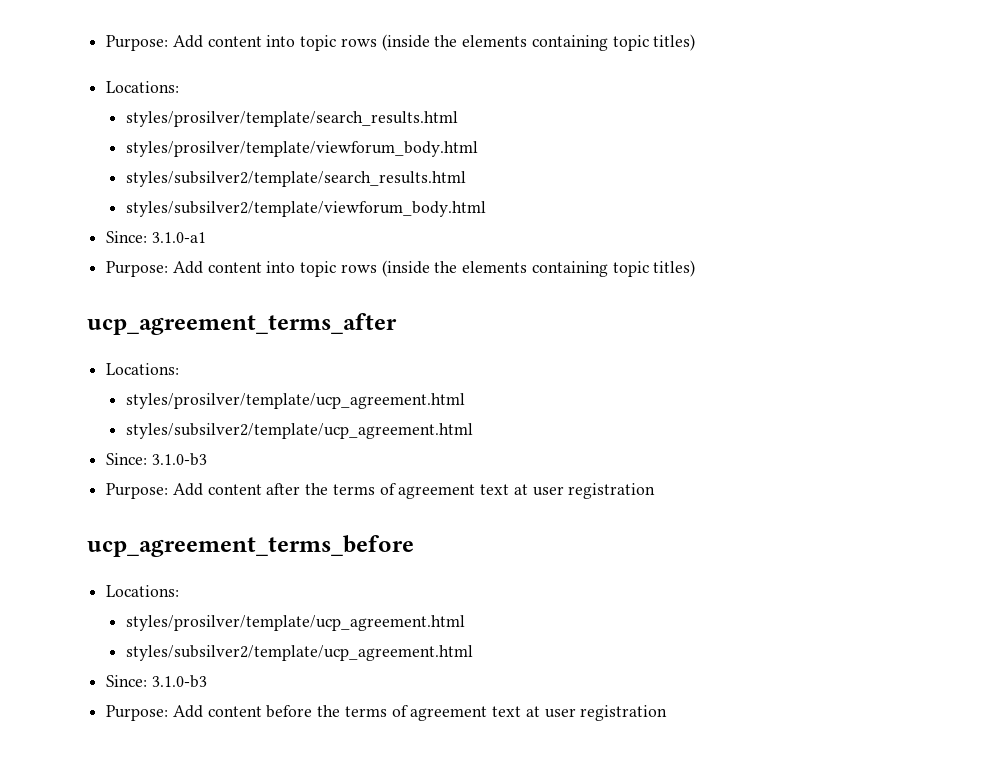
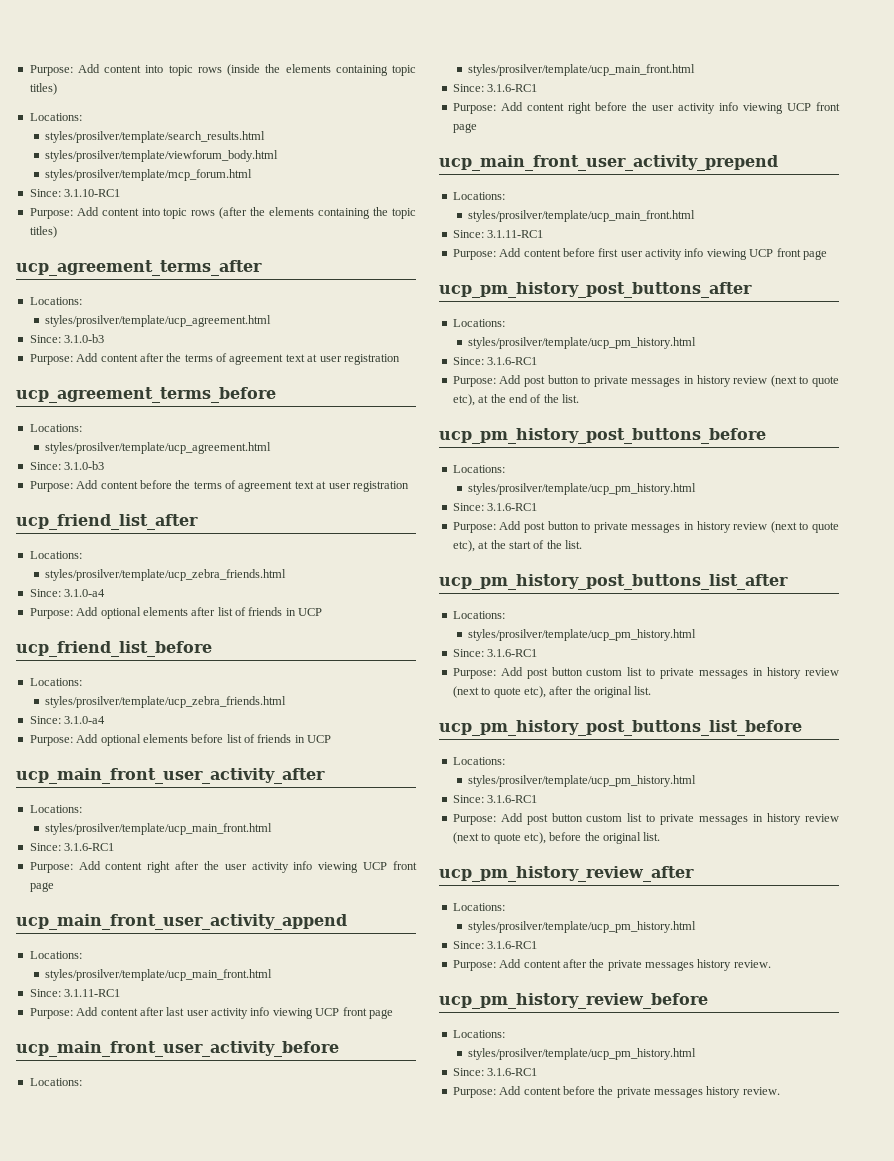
[125,171,466,187] [125,201,486,217] [106,231,206,243] [106,260,608,277] styles/subsilver2/template/search_results.html // styles/subsilver2/template/viewforum_body.html // Since: 3.1.0-a1 // Purpose: Add content into topic rows (inside the elements containing -> [45,169,253,181] [29,189,121,197] [29,207,389,219] styles/prosilver/template/mcp_forum.html // Since: 3.1.10-RC1 // Purpose: Add content into topic rows (after the elements containing the
[125,423,473,439] // styles/subsilver2/template/ucp_agreement.html -> (272, 321) none
[125,645,473,661] // styles/subsilver2/template/ucp_agreement.html -> (272, 448) none
(668, 713) none -> [16,514,198,530] [29,551,82,559] [45,569,287,581] [29,589,106,597] [29,607,323,619] [16,641,212,657] [29,678,82,686] [45,696,287,708] [29,716,106,724] [29,734,332,746] [16,768,325,784] [29,805,82,813] [45,823,273,835] [29,843,115,851] [29,861,417,873] [29,882,54,892] [16,914,347,930] [29,951,82,959] [45,969,273,981] [29,989,121,997] [29,1007,393,1019] [16,1041,339,1057] [29,1078,82,1086] [468,64,696,76] [452,84,538,92] [452,102,840,114] [452,123,477,133] [439,155,778,171] [452,192,505,200] [468,210,696,222] [452,230,544,238] [452,248,827,260] [439,282,752,298] [452,319,505,327] [468,337,697,349] [452,357,538,365] [452,375,839,387] [452,394,579,406] [439,428,766,444] [452,465,505,473] [468,483,697,495] [452,503,538,511] [452,521,839,533] [452,540,582,552] [439,574,788,590] [452,611,505,619] [468,629,697,641] [452,649,538,657] [452,667,839,679] [452,686,652,698] [439,720,802,736] [452,757,505,765] [468,775,697,787] [452,795,538,803] [452,813,839,825] [452,832,661,844] [439,866,694,882] [452,903,505,911] [468,921,697,933] [452,941,538,949] [452,959,771,971] [439,993,708,1009] [452,1030,505,1038] [468,1048,697,1060] [452,1068,538,1076] [452,1086,780,1098] // ucp_friend_list_after // Locations: // styles/prosilver/template/ucp_zebra_friends.html // Since: 3.1.0-a4 // Purpose: Add optional elements after list of friends in UCP // ucp_friend_list_before // Locations: // styles/prosilver/template/ucp_zebra_friends.html // Since: 3.1.0-a4 // Purpose: Add optional elements before list of friends in UCP // ucp_main_front_user_activity_after // Locations: // styles/prosilver/template/ucp_main_front.html // Since: 3.1.6-RC1 // Purpose: Add content right after the user activity info viewing UCP front page // ucp_main_front_user_activity_append // Locations: // styles/prosilver/template/ucp_main_front.html // Since: 3.1.11-RC1 // Purpose: Add content after last user activity info viewing UCP front page // ucp_main_front_user_activity_before // Locations: // styles/prosilver/template/ucp_main_front.html // Since: 3.1.6-RC1 // Purpose: Add content right before the user activity info viewing UCP front page // ucp_main_front_user_activity_prepend // Locations: // styles/prosilver/template/ucp_main_front.html // Since: 3.1.11-RC1 // Purpose: Add content before first user activity info viewing UCP front page // ucp_pm_history_post_buttons_after // Locations: // styles/prosilver/template/ucp_pm_history.html // Since: 3.1.6-RC1 // Purpose: Add post button to private messages in history review (next to quote etc), at the end of the list. // ucp_pm_history_post_buttons_before // Locations: // styles/prosilver/template/ucp_pm_history.html // Since: 3.1.6-RC1 // Purpose: Add post button to private messages in history review (next to quote etc), at the start of the list. // ucp_pm_history_post_buttons_list_after // Locations: // styles/prosilver/template/ucp_pm_history.html // Since: 3.1.6-RC1 // Purpose: Add post button custom list to private messages in history review (next to quote etc), after the original list. // ucp_pm_history_post_buttons_list_before // Locations: // styles/prosilver/template/ucp_pm_history.html // Since: 3.1.6-RC1 // Purpose: Add post button custom list to private messages in history review (next to quote etc), before the original list. // ucp_pm_history_review_after // Locations: // styles/prosilver/template/ucp_pm_history.html // Since: 3.1.6-RC1 // Purpose: Add content after the private messages history review. // ucp_pm_history_review_before // Locations: // styles/prosilver/template/ucp_pm_history.html // Since: 3.1.6-RC1 // Purpose: Add content before the private messages history review.

